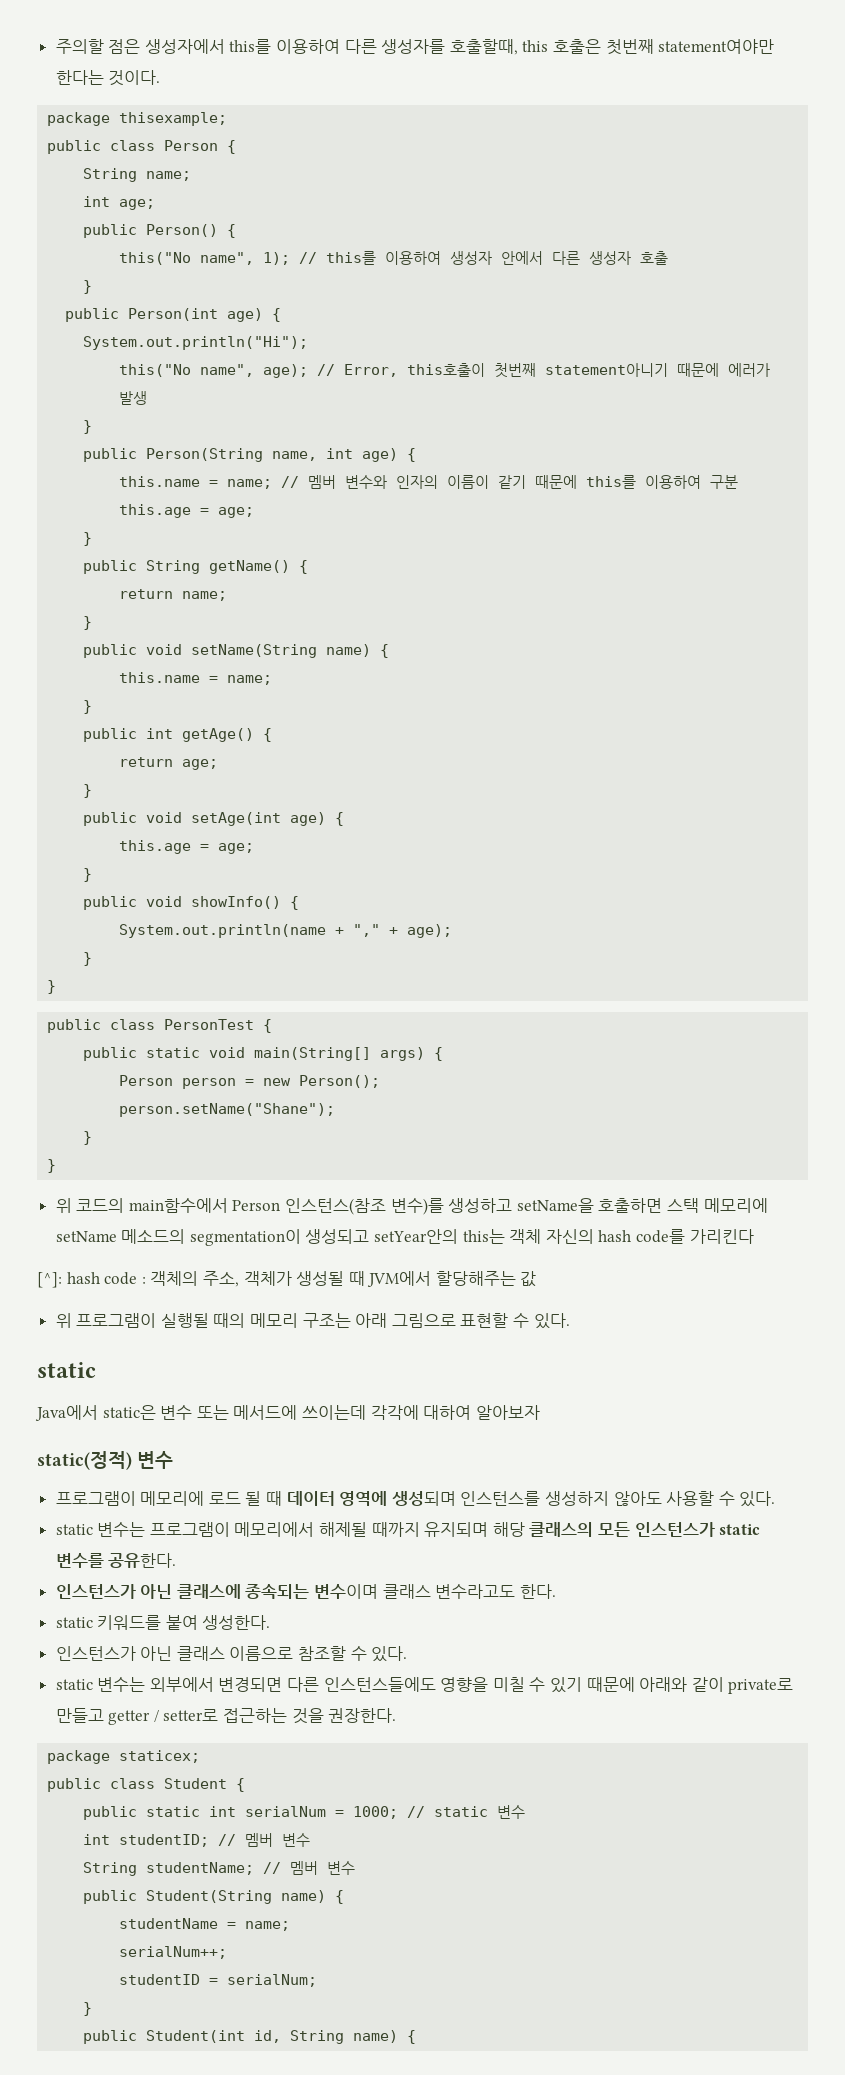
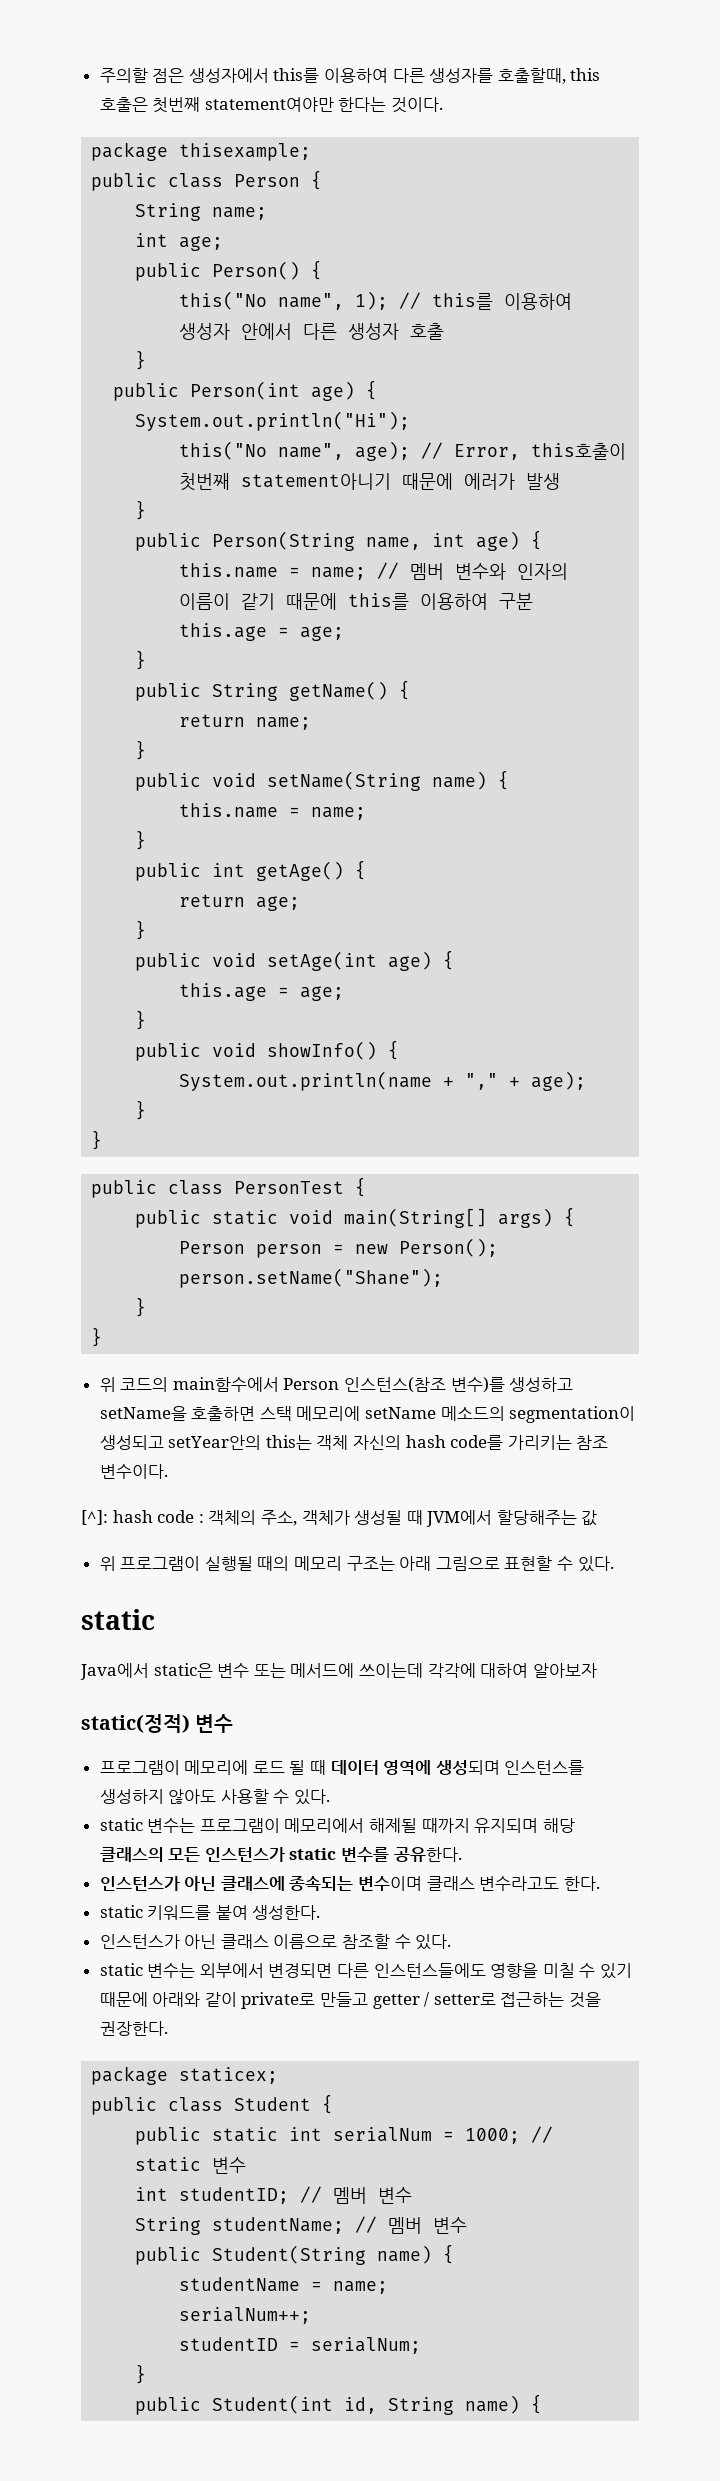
[689,1229,754,1244] 가리킨다 -> [507,1435,609,1450] [99,1464,168,1479] 가리키는 참조 변수이다.

